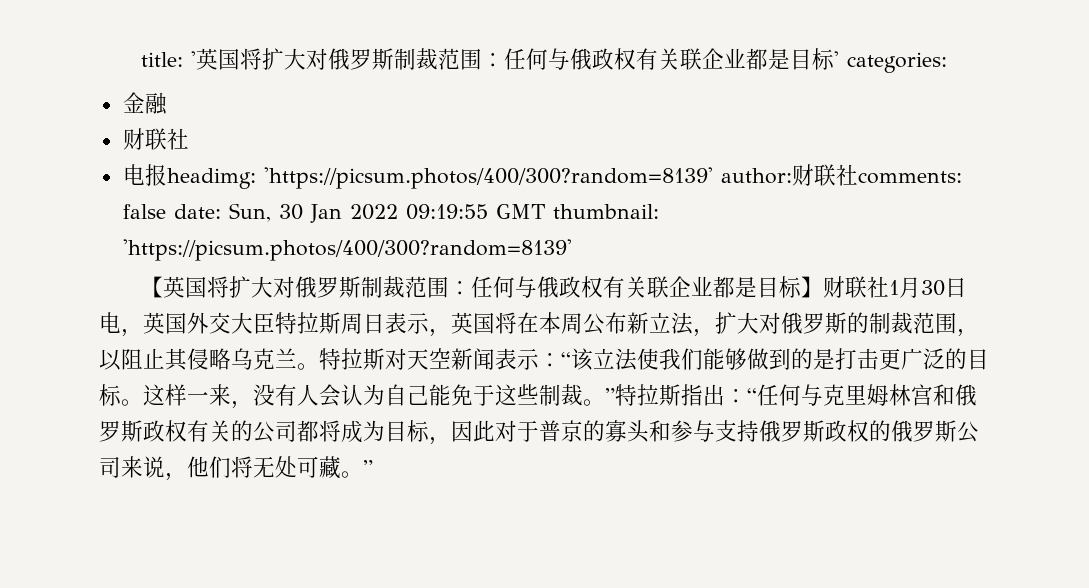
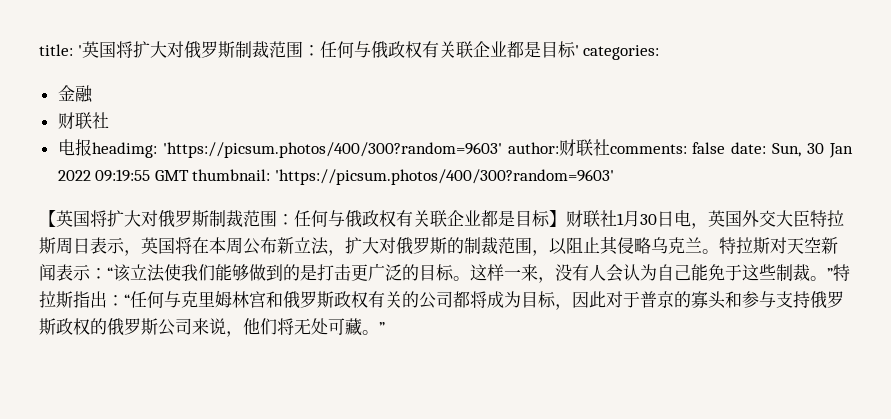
[263,167,713,189] 'https://picsum.photos/400/300?random=8139' -> [162,142,502,158] 'https://picsum.photos/400/300?random=9603'
[122,239,572,261] 'https://picsum.photos/400/300?random=8139' -> [275,169,615,185] 'https://picsum.photos/400/300?random=9603'

